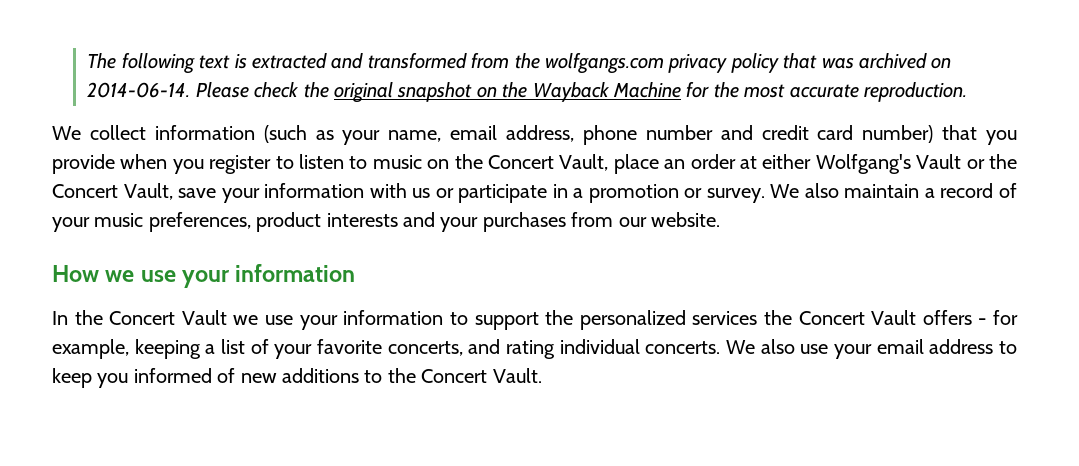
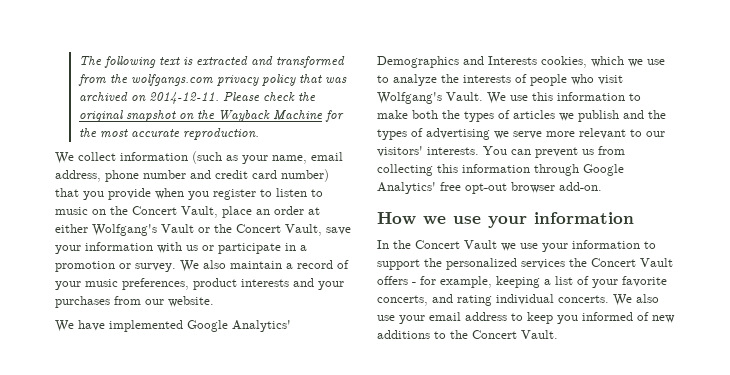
[87,82,191,98] 2014-06-14. -> [148,92,219,104] 2014-12-11.
(720, 219) none -> [55,320,291,332] [377,56,665,68] [377,74,623,86] [377,92,641,104] [377,110,666,122] [377,128,665,140] [377,146,625,158] [377,164,624,176] [377,182,602,194] // We have implemented Google Analytics' Demographics and Interests cookies, which we use to analyze the interests of people who visit Wolfgang's Vault. We use this information to make both the types of articles we publish and the types of advertising we serve more relevant to our visitors' interests. You can prevent us from collecting this information through Google Analytics' free opt-out browser add-on.

